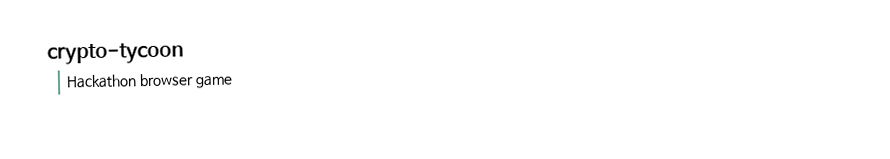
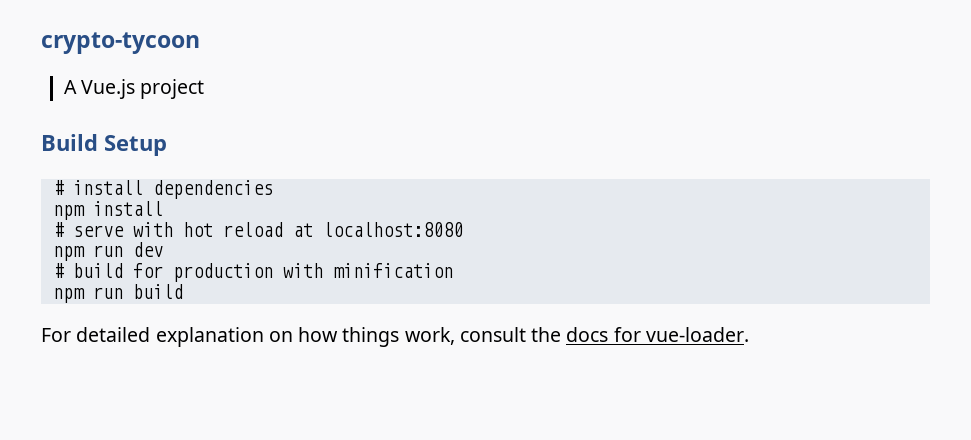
[66,73,233,89] Hackathon browser game -> [63,79,205,99] [41,134,167,156] [52,180,273,199] [52,201,163,220] [52,222,463,237] [52,242,163,261] [52,263,453,282] [52,284,183,303] [41,327,749,347] A Vue.js project // Build Setup // # install dependencies // npm install // # serve with hot reload at localhost:8080 // npm run dev // # build for production with minification // npm run build // For detailed explanation on how things work, consult the docs for vue-loader.

